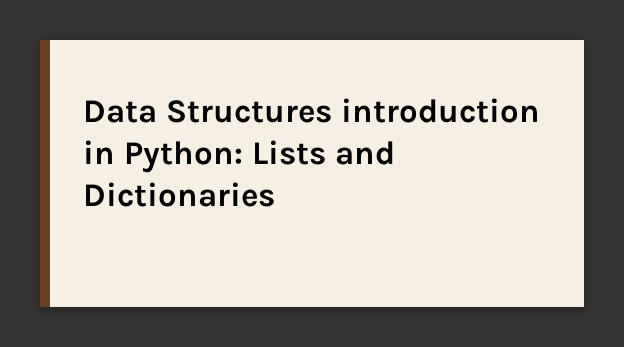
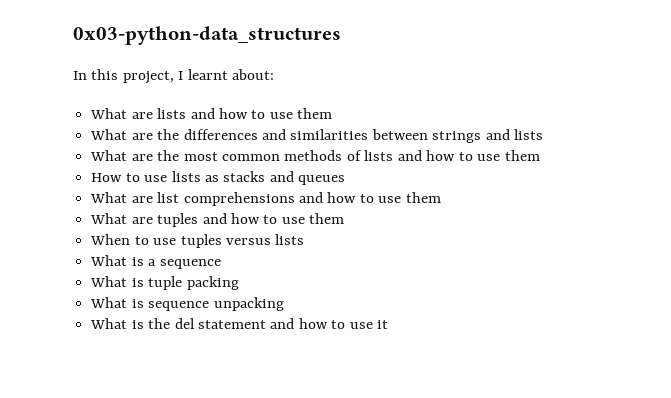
[83,98,540,123] [83,140,395,173] [83,182,275,207] Data Structures introduction in Python: Lists and Dictionaries -> [73,26,341,45] [73,69,275,84] [90,108,333,119] [90,129,544,143] [90,150,540,161] [91,171,346,185] [90,192,441,206] [90,213,345,227] [90,234,305,248] [90,255,221,269] [90,276,239,290] [90,297,284,311] [90,318,389,329] 0x03-python-data_structures // In this project, I learnt about: // What are lists and how to use them // What are the differences and similarities between strings and lists // What are the most common methods of lists and how to use them // How to use lists as stacks and queues // What are list comprehensions and how to use them // What are tuples and how to use them // When to use tuples versus lists // What is a sequence // What is tuple packing // What is sequence unpacking // What is the del statement and how to use it

